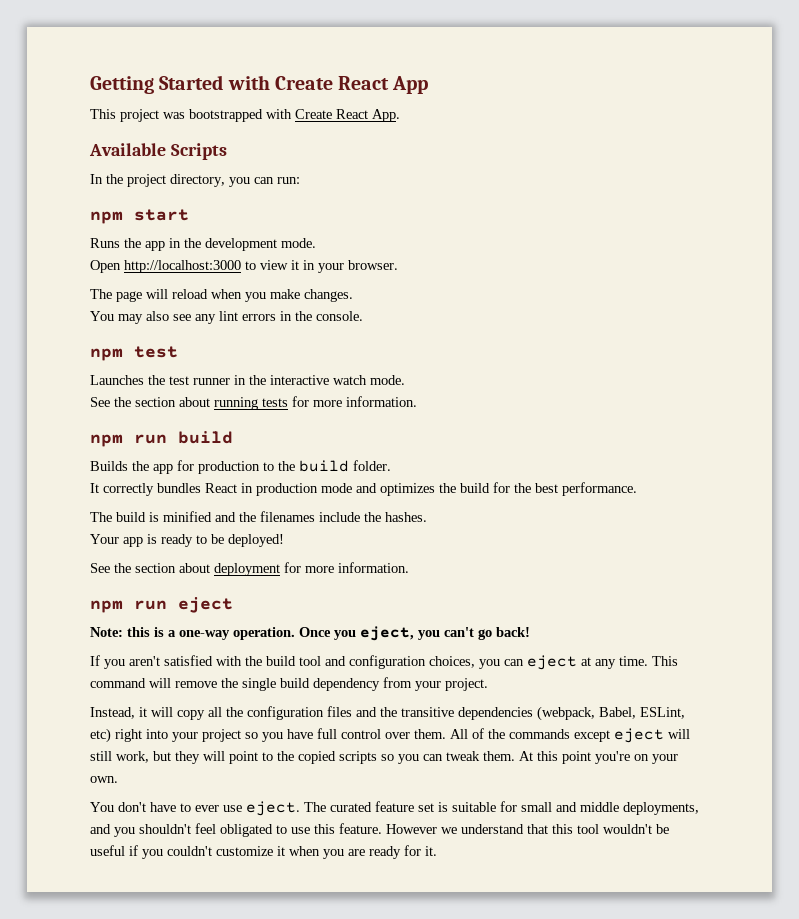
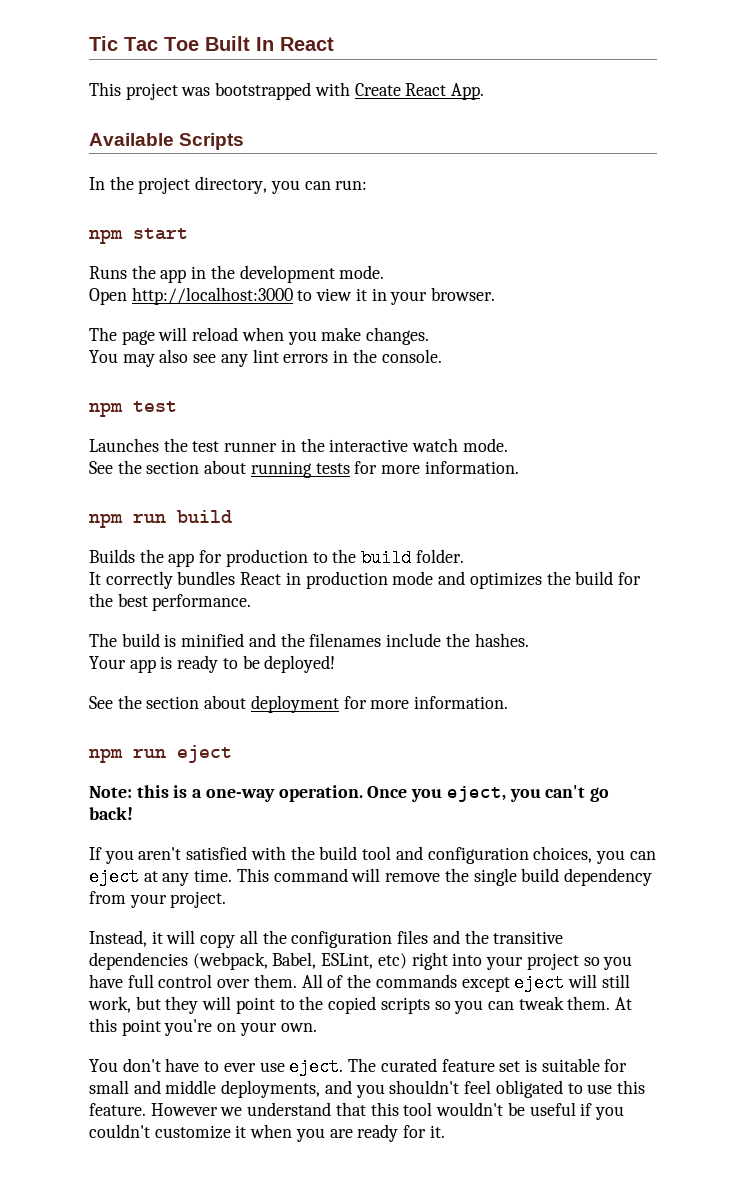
[90,75,429,94] Getting Started with Create React App -> [89,36,334,51] Tic Tac Toe Built In React

